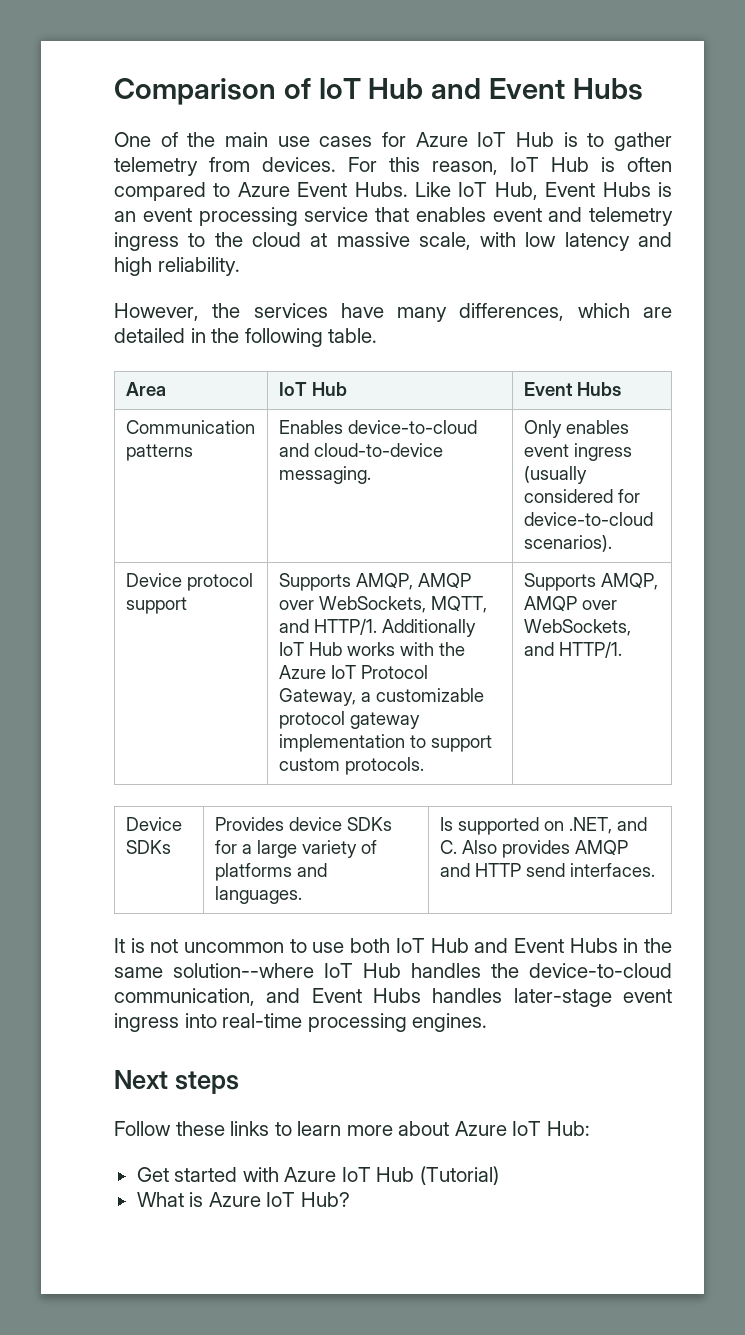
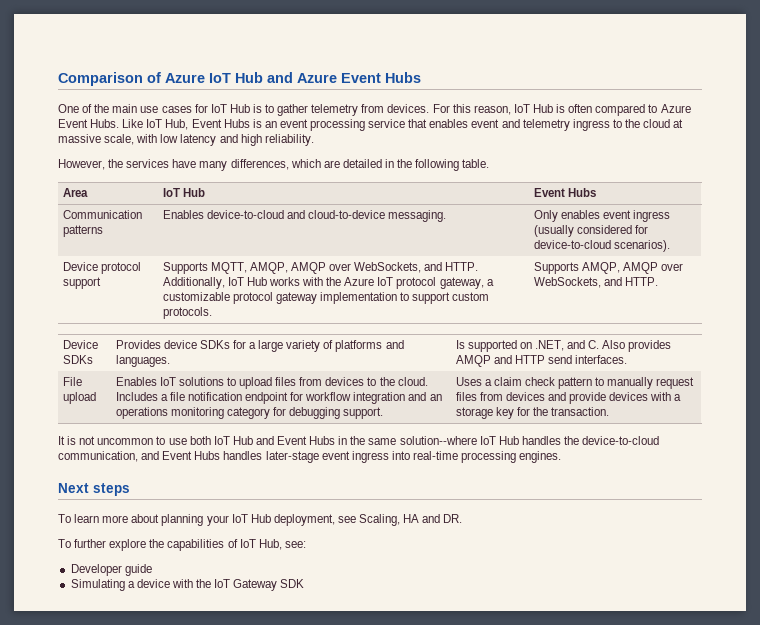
[318,78,482,99] IoT Hub and -> [165,72,337,83] Azure IoT Hub and Azure
[415,132,468,147] Azure -> (208, 108) none
[355,573,471,590] [278,596,487,613] [278,618,476,637] AMQP, AMQP over WebSockets, MQTT, and HTTP/1. Additionally -> [210,262,479,274] [162,277,225,289] MQTT, AMQP, AMQP over WebSockets, and HTTP. Additionally,
[360,665,428,679] [278,688,356,706] Protocol Gateway, -> [396,277,484,289] protocol gateway,
[558,641,622,658] HTTP/1. -> [624,277,658,286] HTTP.
(655, 870) none -> [62,377,82,386] [62,392,96,404] [115,377,428,389] [115,392,442,404] [115,407,384,419] [455,377,695,389] [455,392,682,404] [455,407,610,419] // File upload | Enables IoT solutions to upload files from devices to the cloud. Includes a file notification endpoint for workflow integration and an operations monitoring category for debugging support. | Uses a claim check pattern to manually request files from devices and provide devices with a storage key for the transaction.
[114,1121,590,1136] [136,1166,499,1185] [136,1192,350,1207] Follow these links to learn more about Azure IoT Hub: // Get started with Azure IoT Hub (Tutorial) // What is Azure IoT Hub? -> [58,514,463,526] [58,539,306,551] [70,564,152,576] [70,579,305,591] To learn more about planning your IoT Hub deployment, see Scaling, HA and DR. // To further explore the capabilities of IoT Hub, see: // Developer guide // Simulating a device with the IoT Gateway SDK

